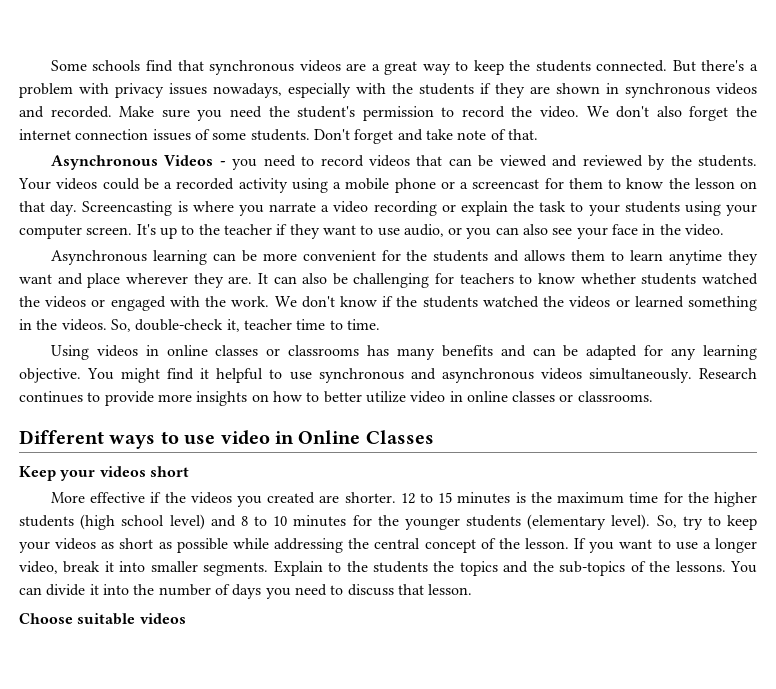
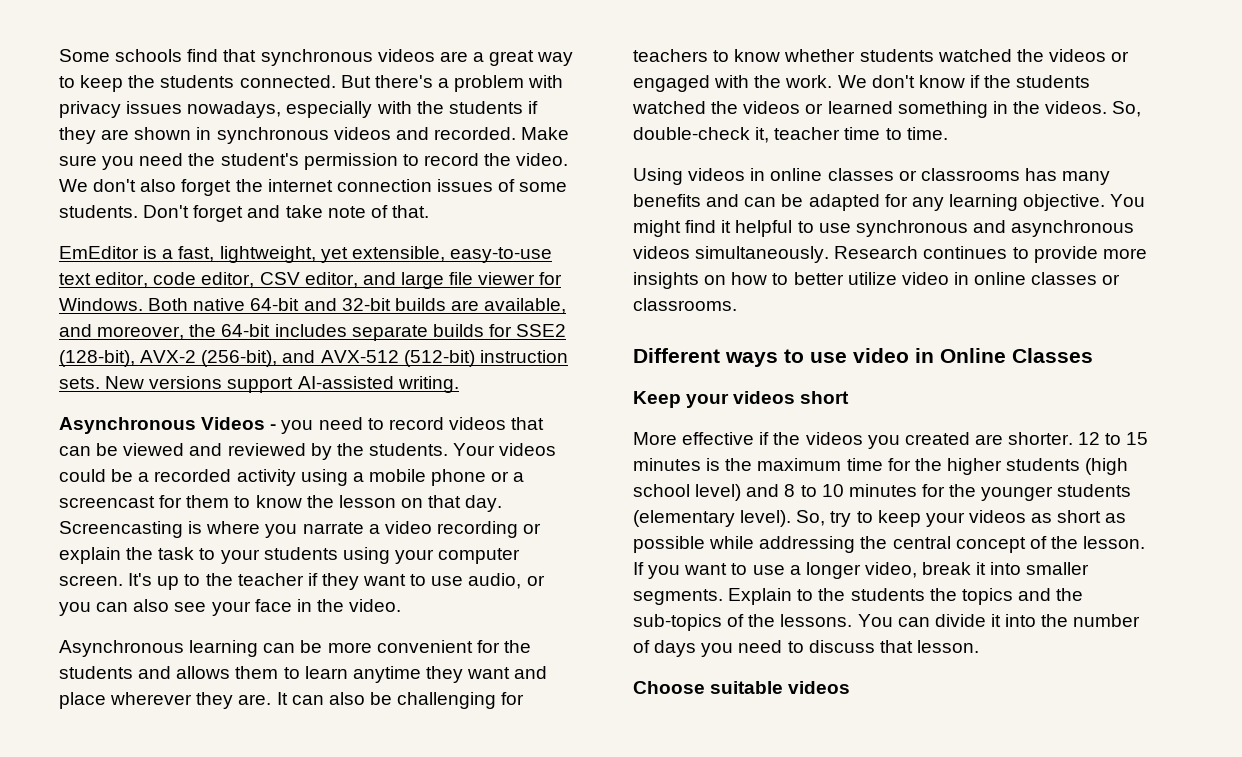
(538, 134) none -> [59,246,552,263] [59,272,563,289] [59,298,567,314] [59,324,567,341] [59,350,568,367] [59,376,459,393] // EmEditor is a fast, lightweight, yet extensible, easy-to-use text editor, code editor, CSV editor, and large file viewer for Windows. Both native 64-bit and 32-bit builds are available, and moreover, the 64-bit includes separate builds for SSE2 (128-bit), AVX-2 (256-bit), and AVX-512 (512-bit) instruction sets. New versions support AI-assisted writing.

